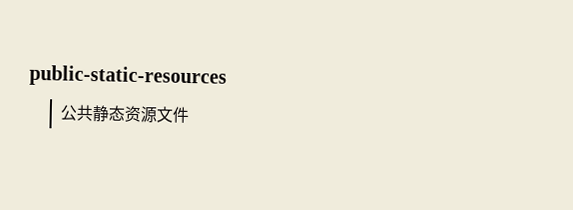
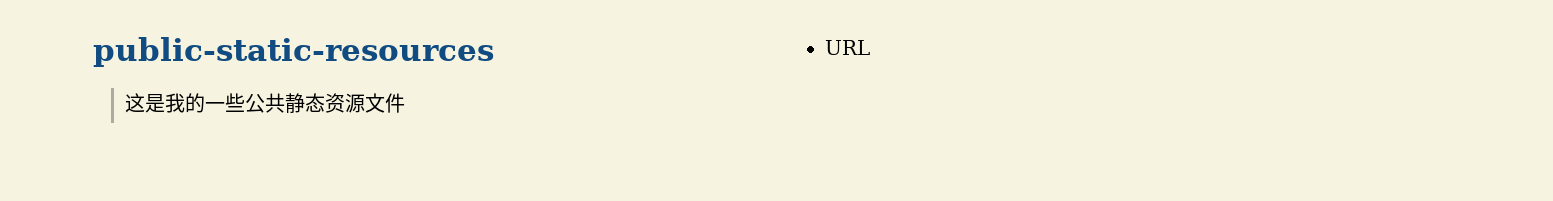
(227, 76) none -> [124,93,245,113] 这是我的一些
(189, 115) none -> [825,40,870,55] // URL

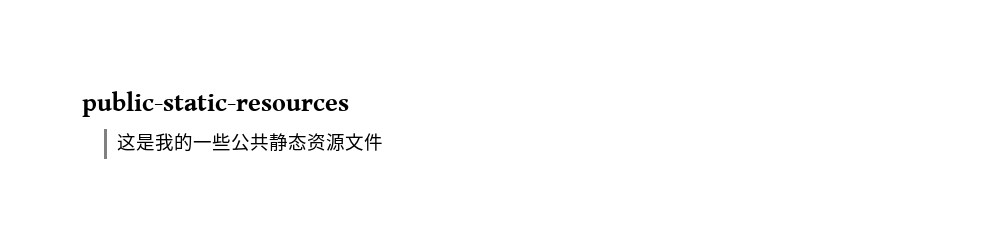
[825,40,870,55] // URL -> (384, 142) none

